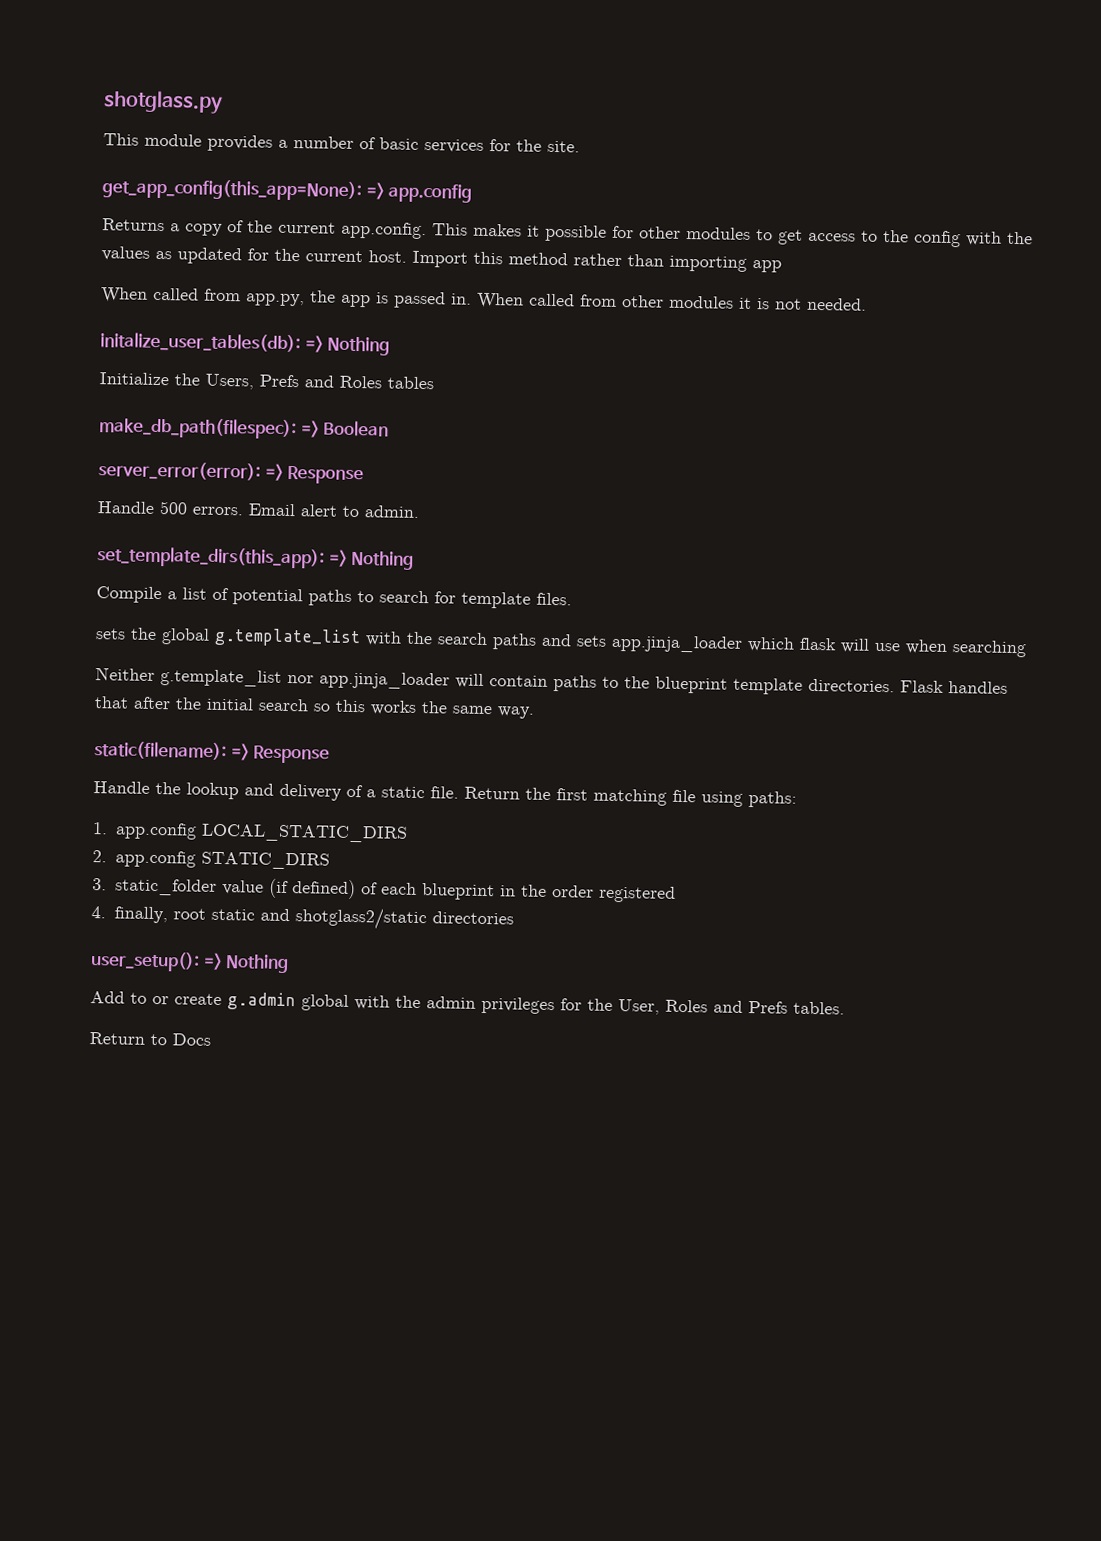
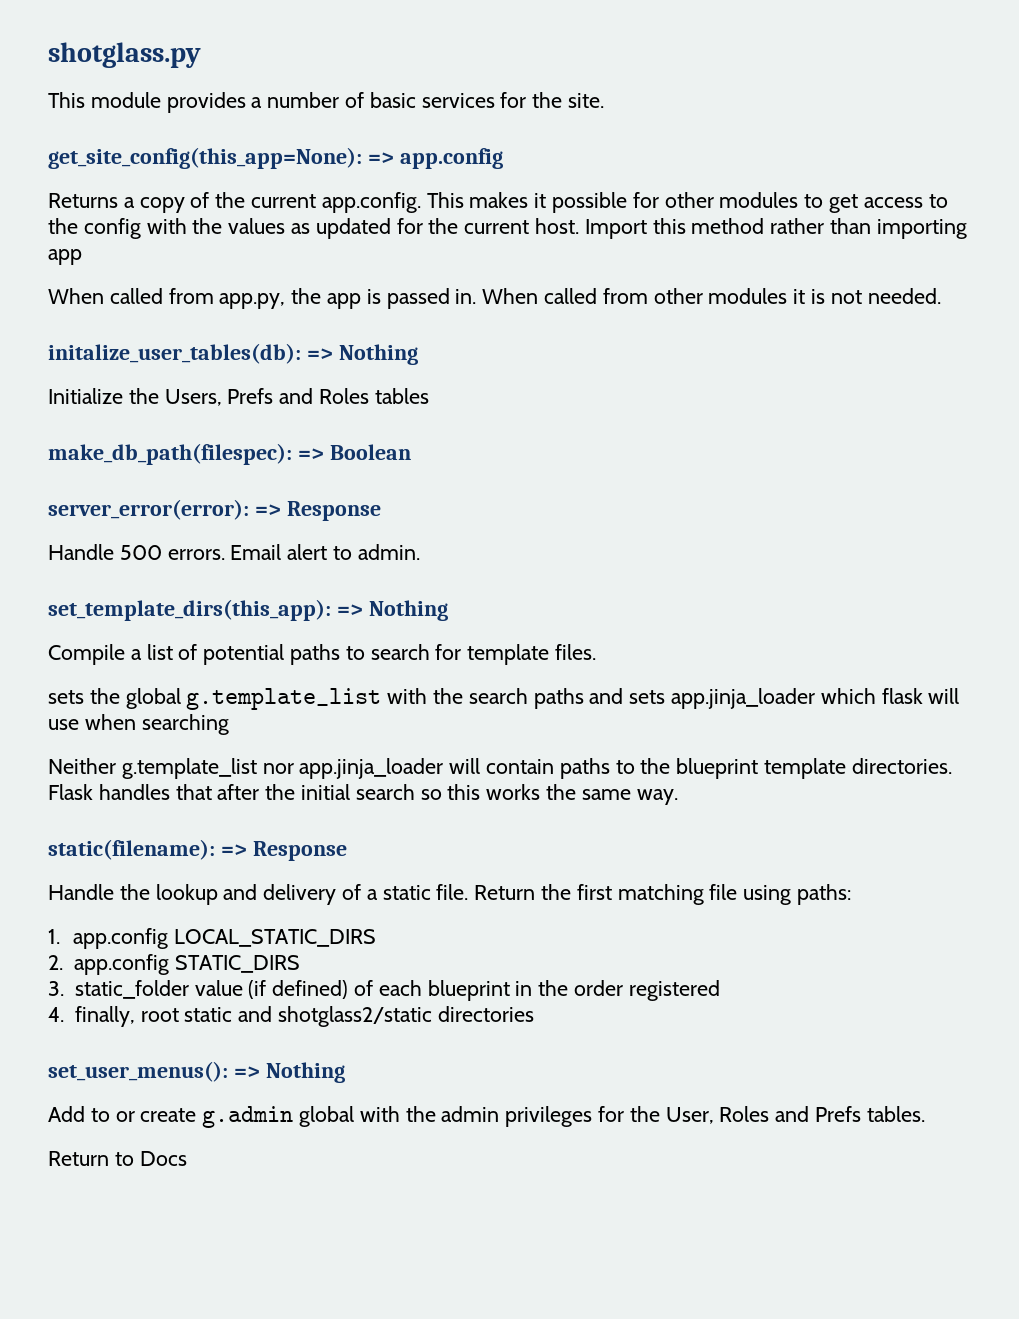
[102,178,362,202] get_app_config(this_app=None): -> [48,147,362,169] get_site_config(this_app=None):
[90,951,200,972] user_setup(): -> [48,1061,228,1082] set_user_menus():

